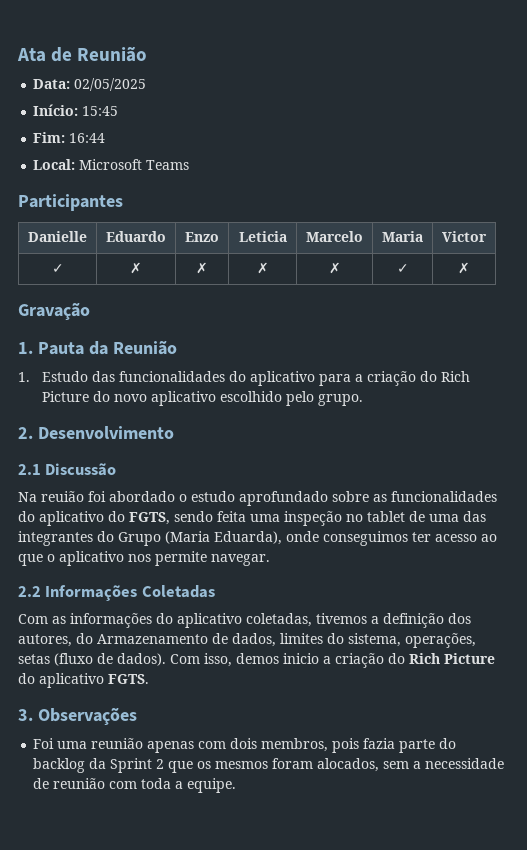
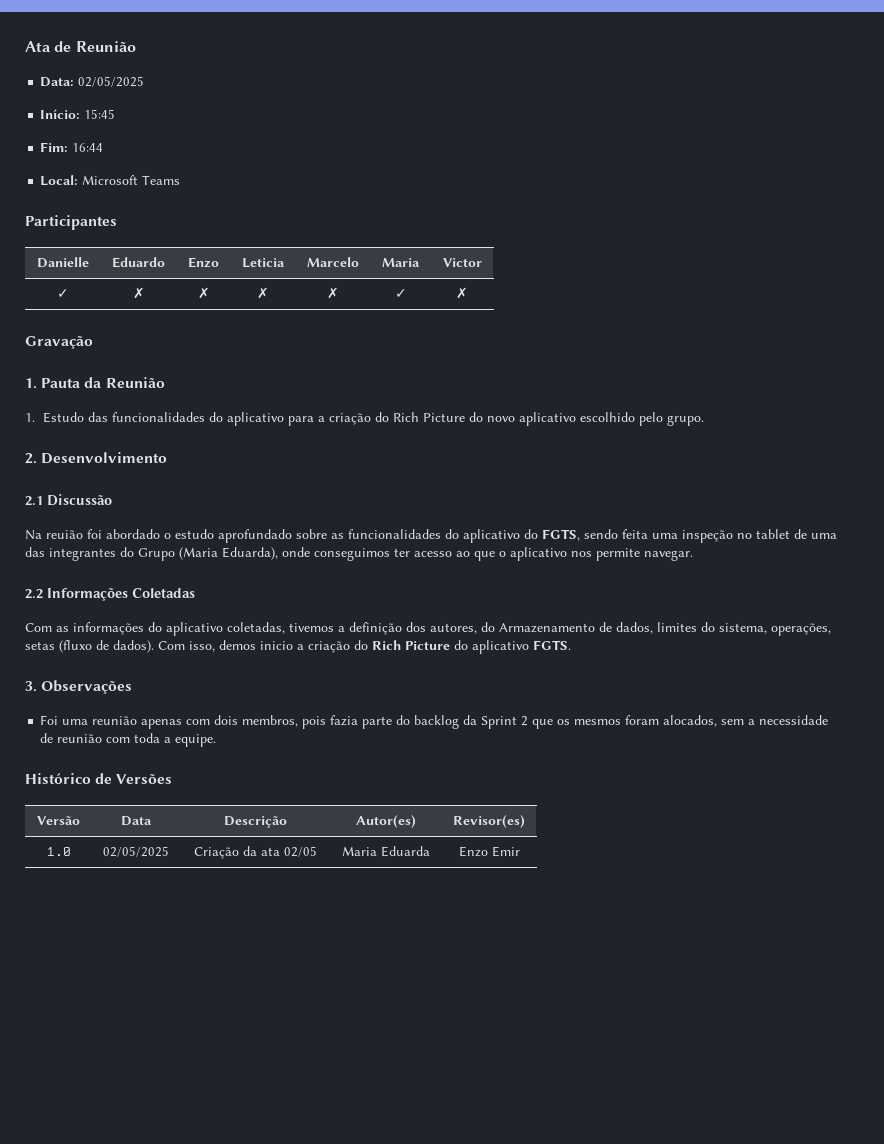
(237, 785) none -> [25,773,173,784] [37,816,80,825] [121,816,152,826] [223,816,287,828] [355,815,416,828] [453,815,525,828] [46,847,71,856] [103,846,169,857] [193,846,317,859] [341,846,430,857] [458,846,520,857] // Histórico de Versões // Versão | Data | Descrição | Autor(es) | Revisor(es) // 1.0 | 02/05/2025 | Criação da ata 02/05 | Maria Eduarda | Enzo Emir

